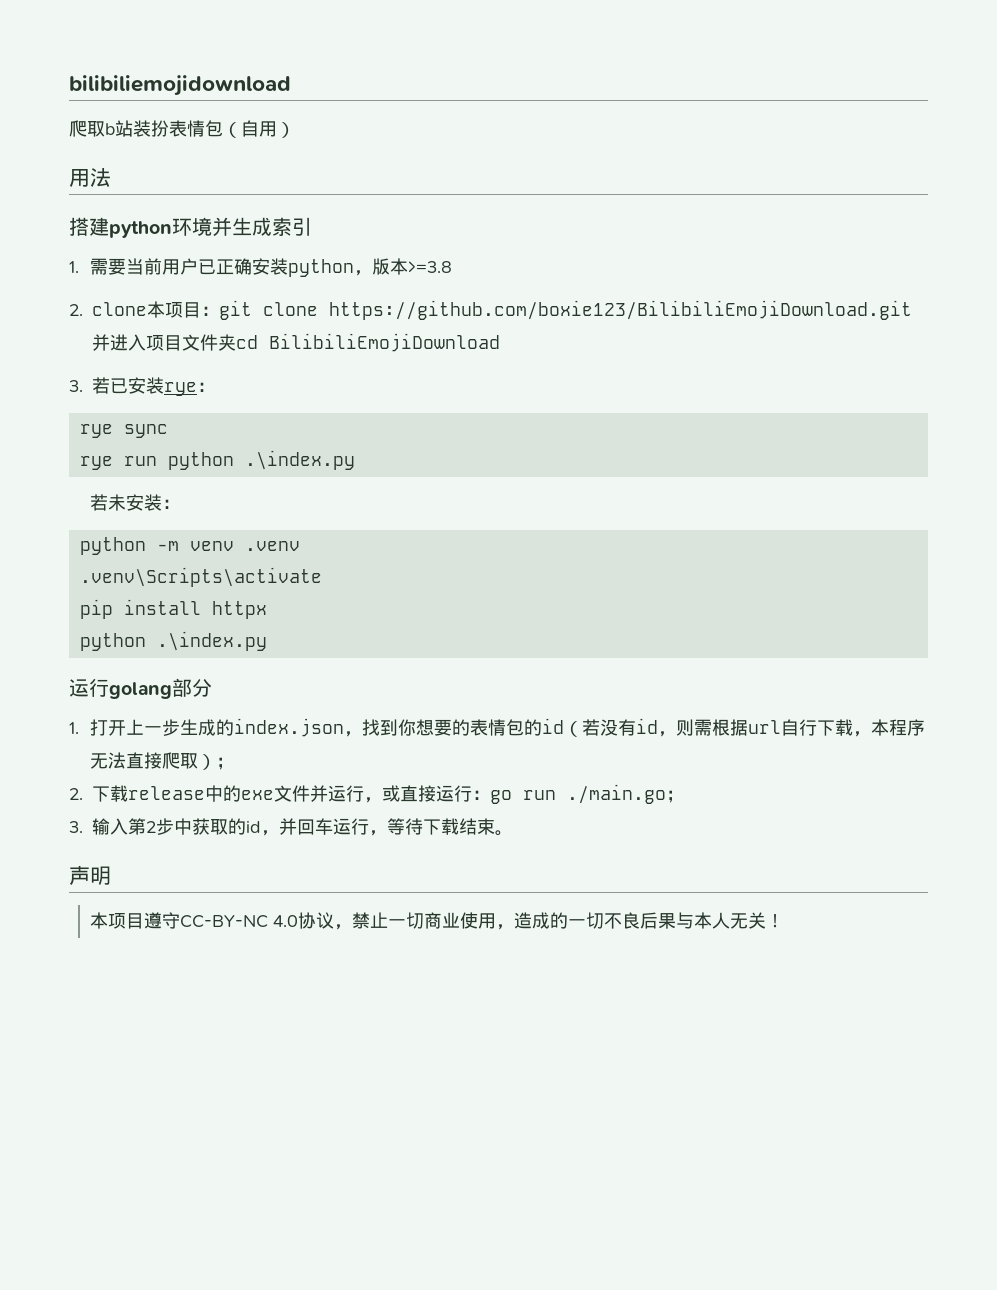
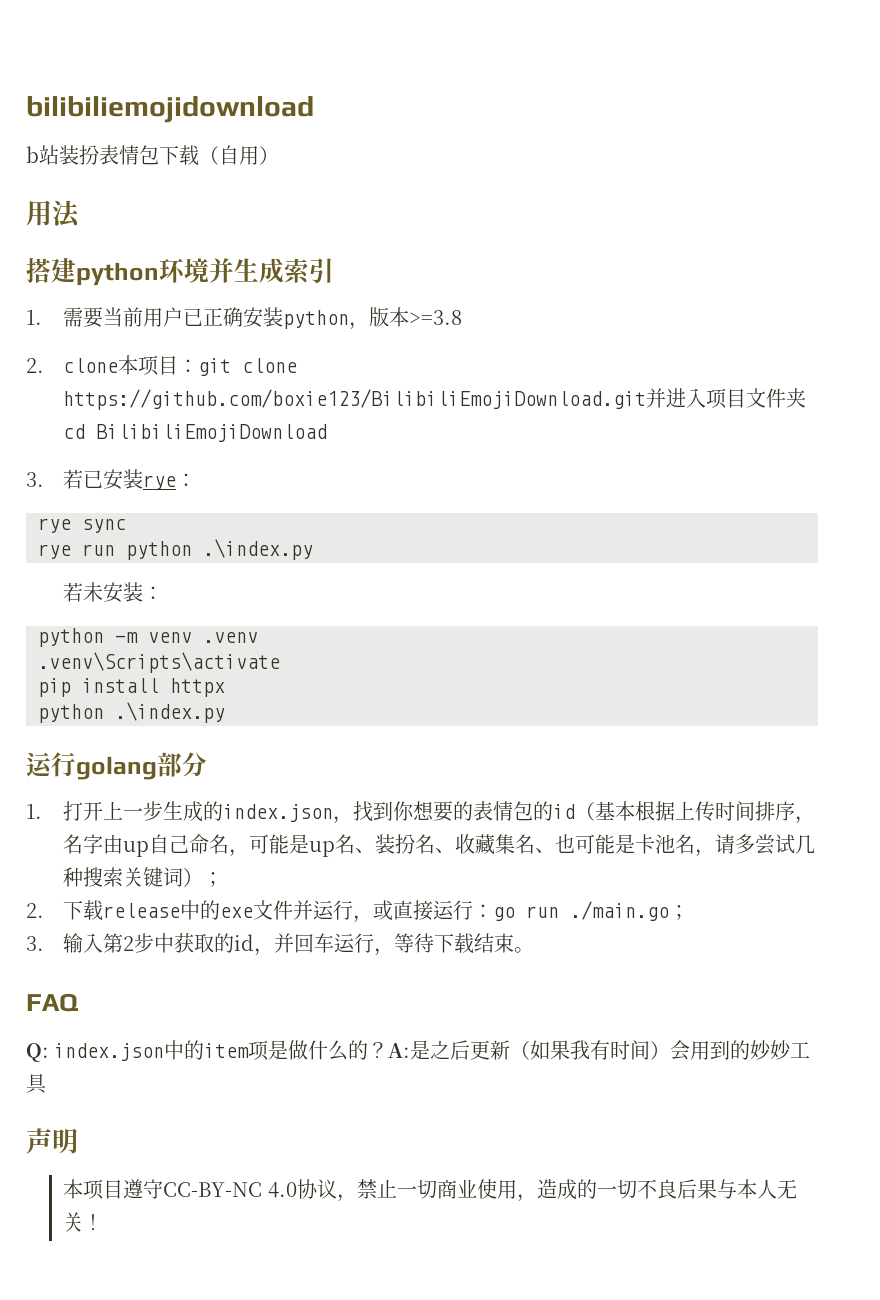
[69,120,105,137] 爬取 -> (314, 109) none
(223, 128) none -> [159,145,199,166] 下载
[582,718,926,737] [90,752,199,769] 若没有id，则需根据url自行下载，本程序无法直接爬取 -> [595,801,816,824] [63,834,816,857] [63,867,184,887] 基本根据上传时间排序，名字由up自己命名，可能是up名、装扮名、收藏集名、也可能是卡池名，请多尝试几种搜索关键词
(513, 833) none -> [26,993,79,1012] [26,1040,811,1062] [26,1074,47,1094] // FAQ // Q: index.json中的item项是做什么的？A:是之后更新（如果我有时间）会用到的妙妙工具

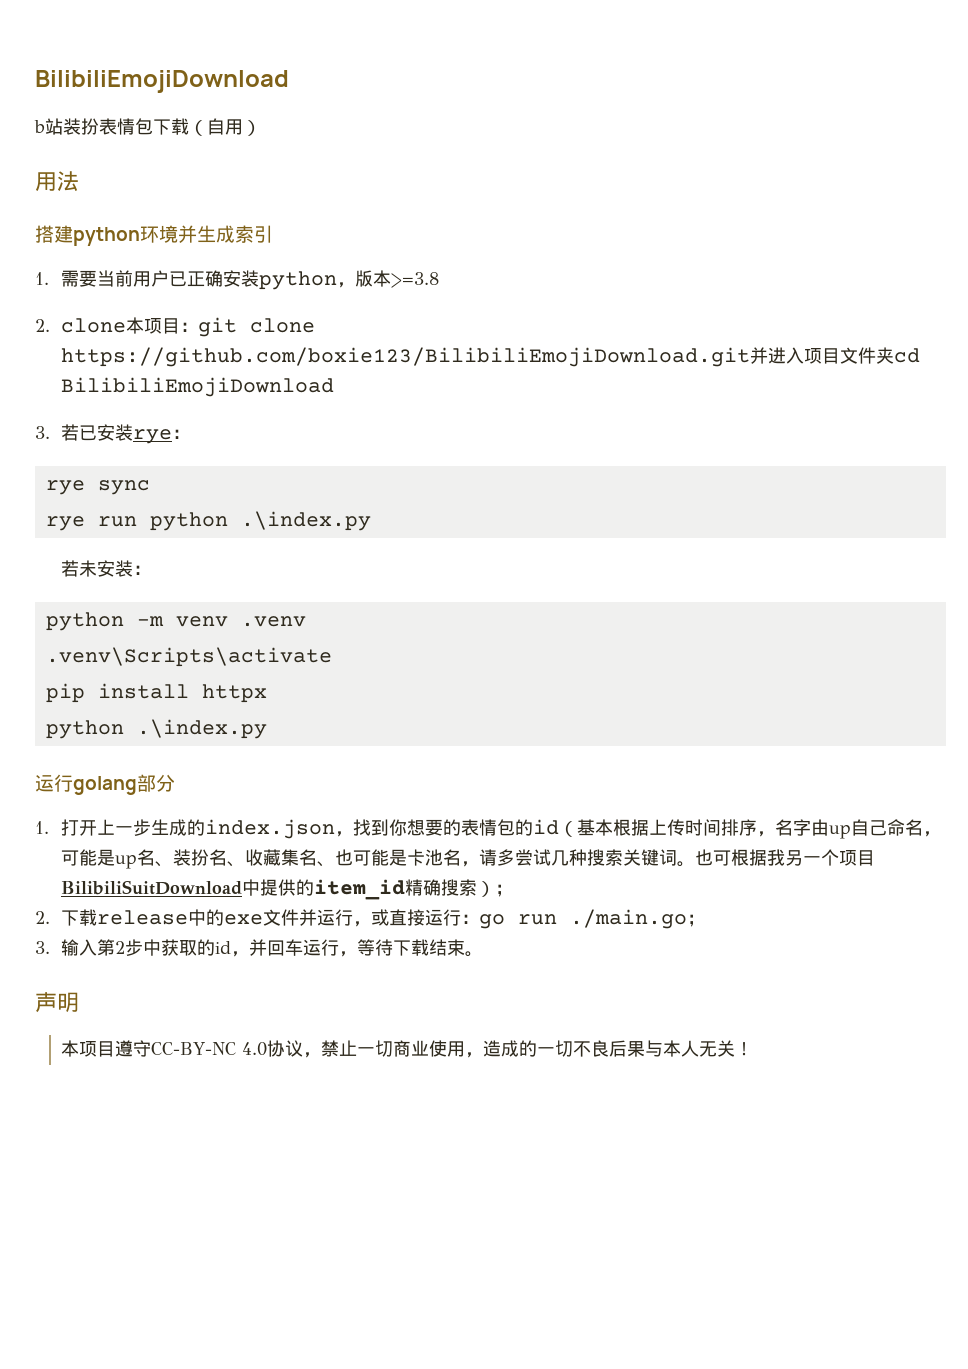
[26,96,314,123] bilibiliemojidownload -> [35,70,289,93] BilibiliEmojiDownload
(184, 877) none -> [677,849,876,867] [61,879,478,900] 。也可根据我另一个项目BilibiliSuitDownload中提供的item_id精确搜索
[26,993,79,1012] [26,1040,811,1062] [26,1074,47,1094] // FAQ // Q: index.json中的item项是做什么的？A:是之后更新（如果我有时间）会用到的妙妙工具 -> (484, 954) none

